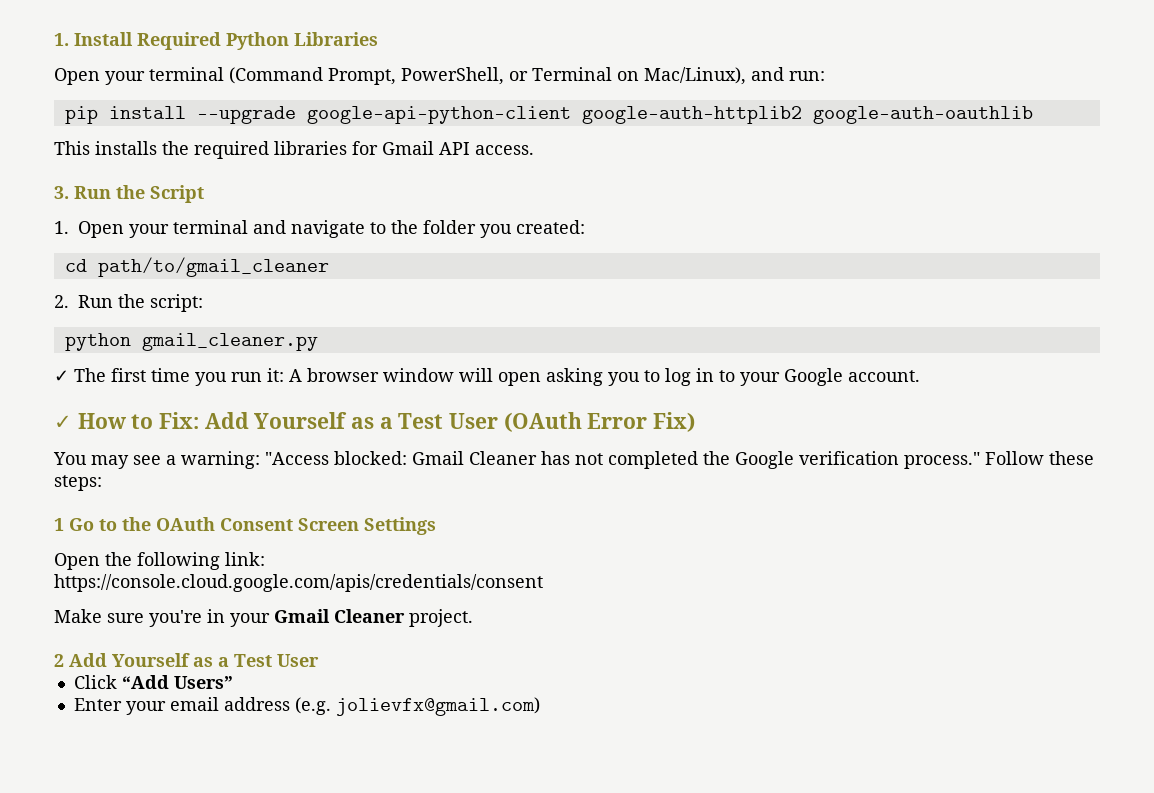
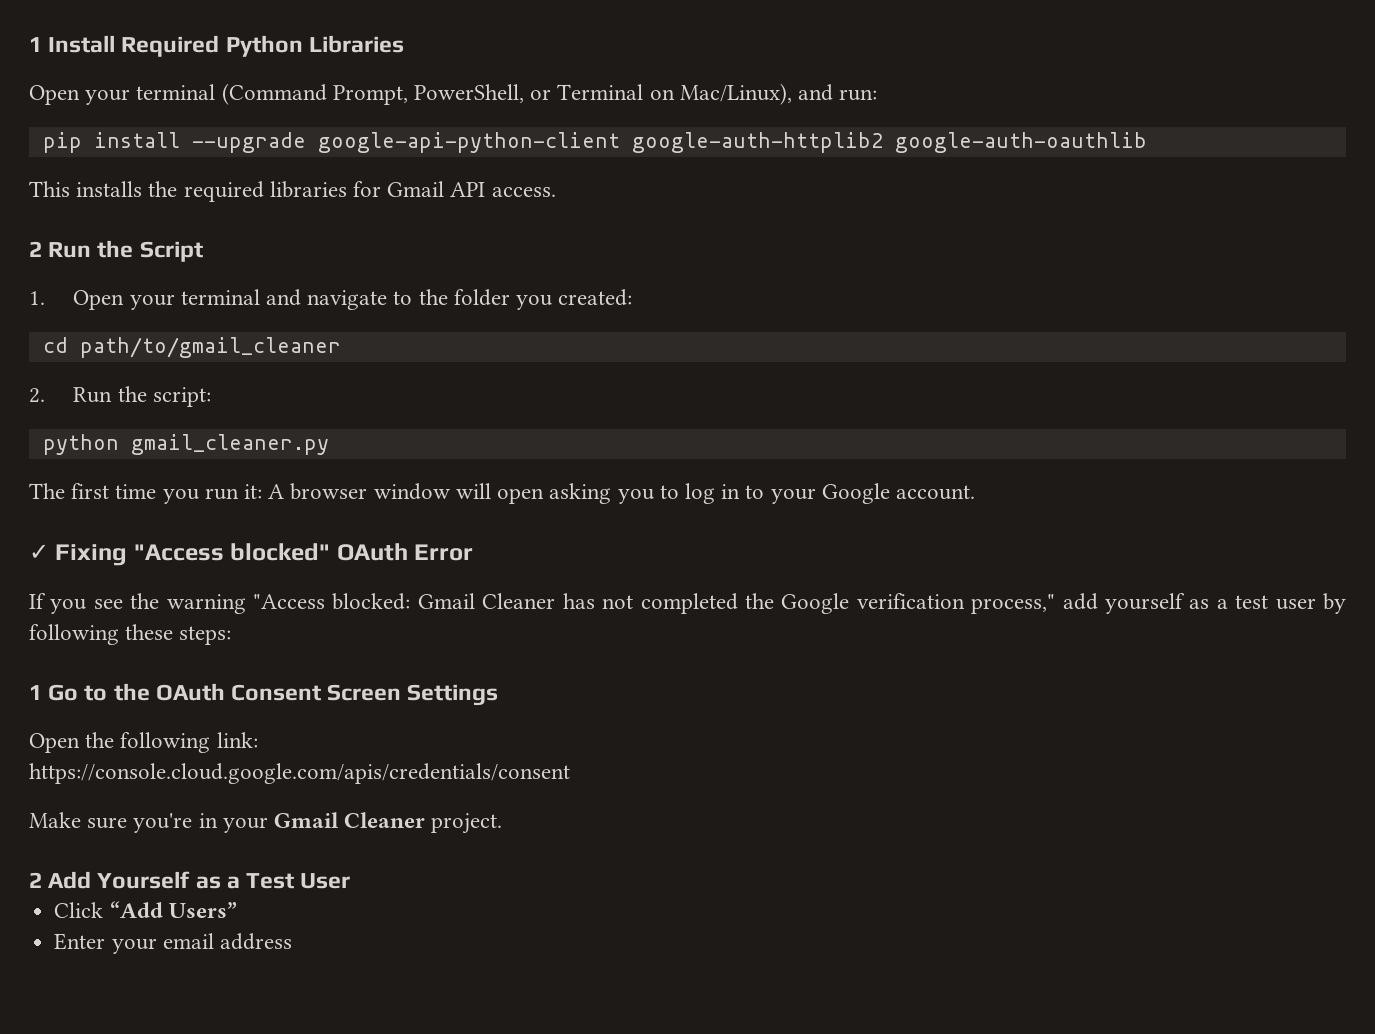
[54,33,69,46] 1. -> [29,37,42,52] 1
[54,186,69,199] 3. -> [29,241,42,257] 2
[54,370,69,382] ✓ -> (329, 444) none
[77,412,696,432] [53,451,260,469] How to Fix: Add Yourself as a Test User (OAuth Error Fix) // You may see a warning: -> [55,543,474,566] [29,593,246,614] Fixing "Access blocked" OAuth Error // If you see the warning
[904,451,1044,469] process." Follow -> [971,593,1347,614] [29,624,119,645] process," add yourself as a test user by following
[294,697,540,716] (e.g. jolievfx@gmail.com) -> (292, 941) none

